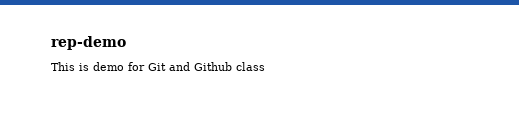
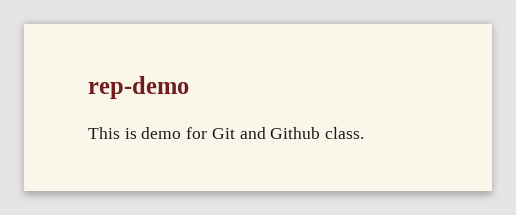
[236,62,265,71] class -> [325,127,365,139] class.

